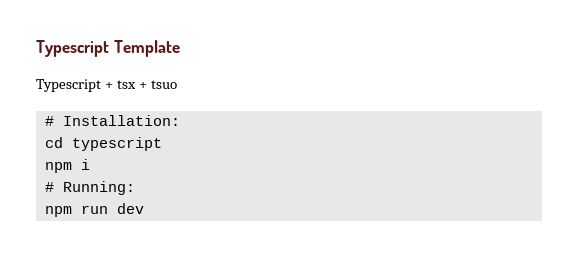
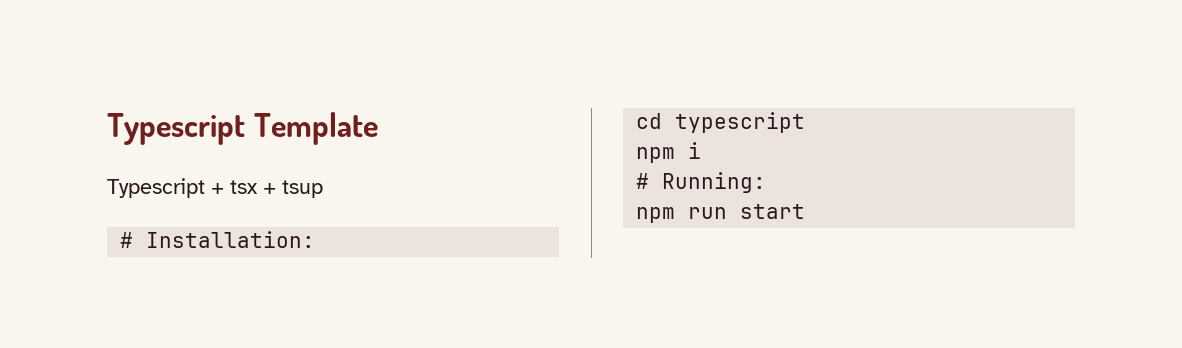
[150,80,177,89] tsuo -> [282,180,323,198] tsup
[116,203,144,214] dev -> [740,204,806,219] start

